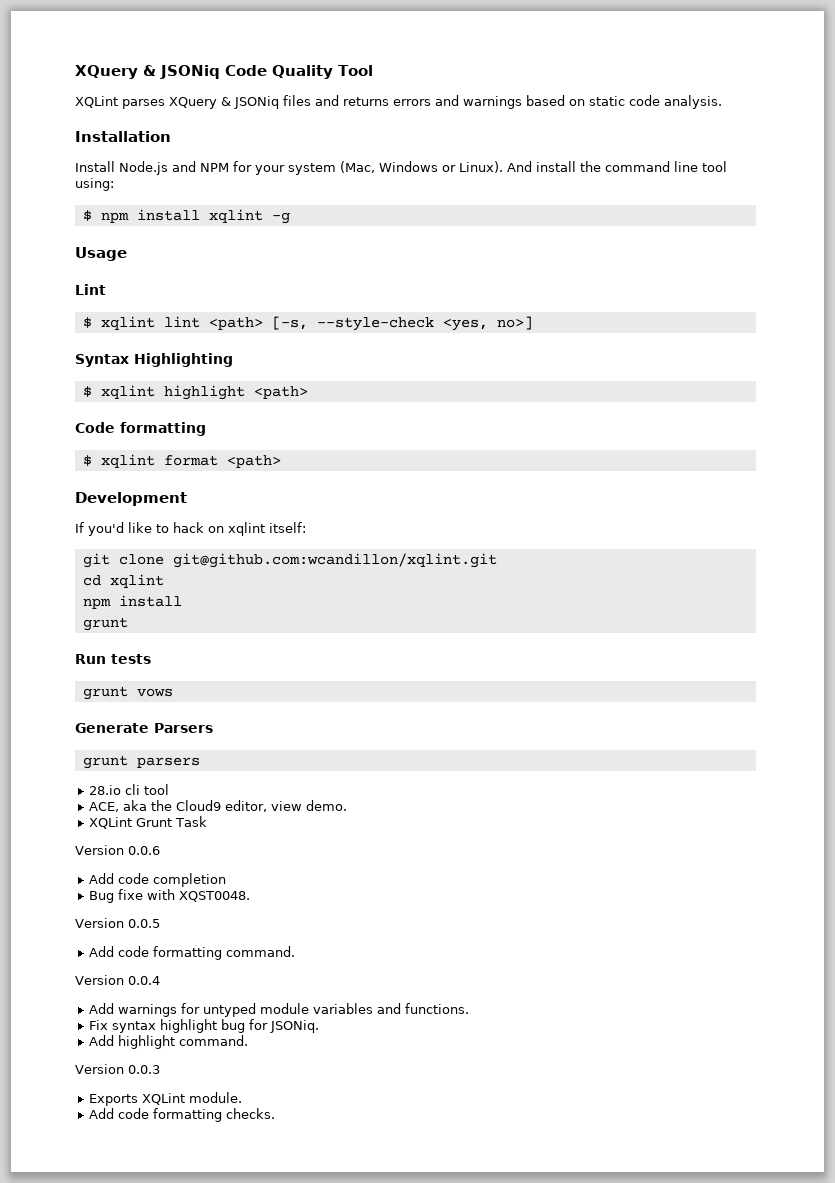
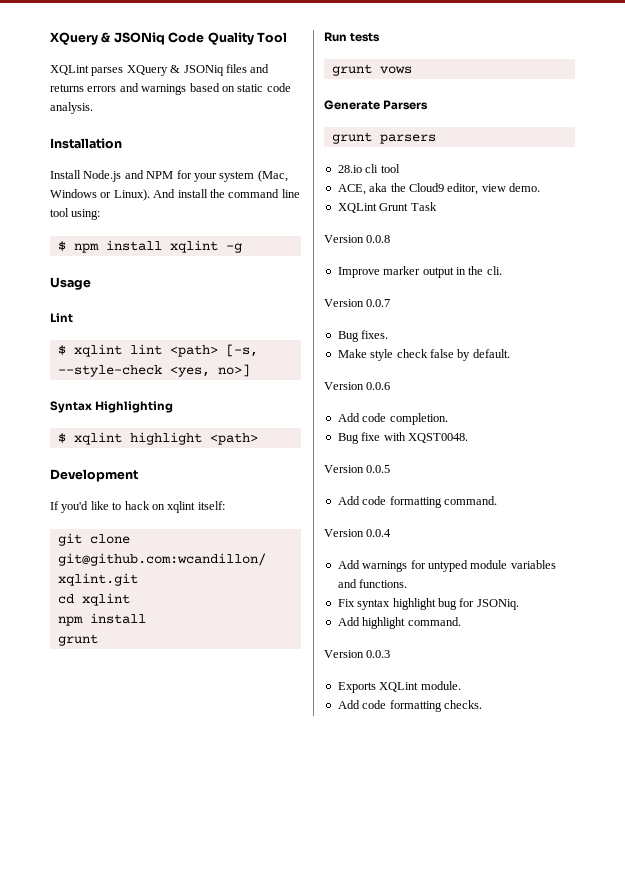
[75,422,206,436] [82,454,281,468] // Code formatting // $ xqlint format <path> -> (258, 439) none
(207, 821) none -> [324,235,391,243] [337,266,502,278] [324,299,391,307] [337,330,389,342] [337,349,510,361] // Version 0.0.8 // Improve marker output in the cli. // Version 0.0.7 // Bug fixes. // Make style check false by default.
[152,873,226,887] completion -> [389,413,448,425] completion.

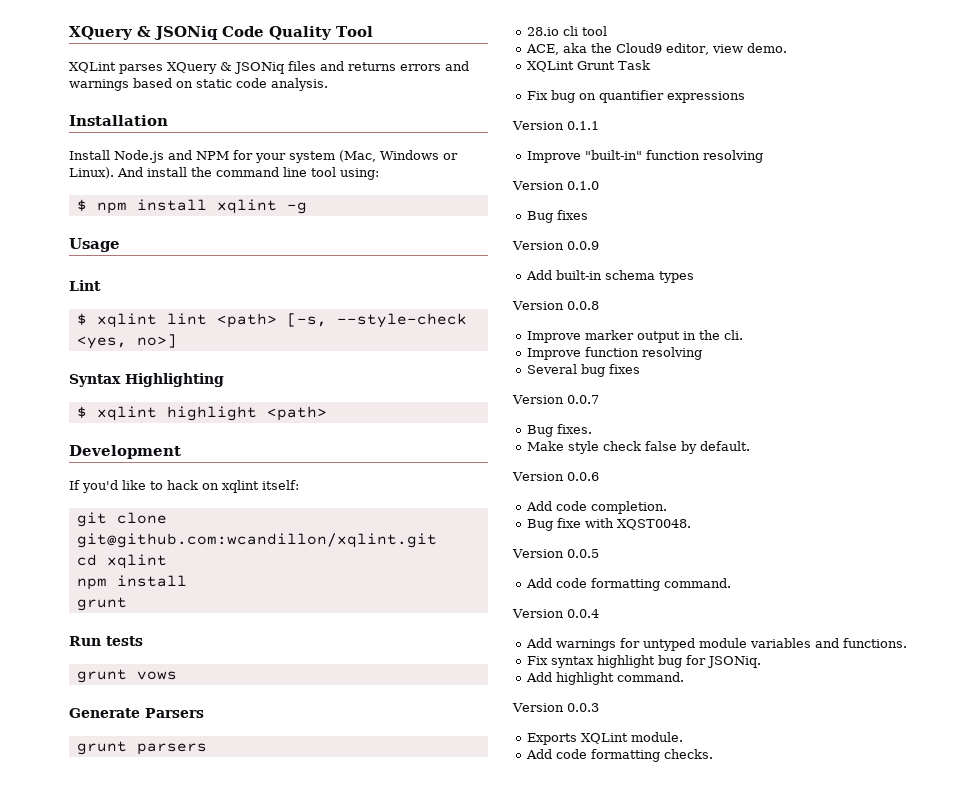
(437, 206) none -> [527,90,746,103] [512,121,599,130] [527,150,764,163] [512,181,599,190] [527,210,589,223] [512,241,599,250] [526,270,695,283] // Fix bug on quantifier expressions // Version 0.1.1 // Improve "built-in" function resolving // Version 0.1.0 // Bug fixes // Version 0.0.9 // Add built-in schema types
(502, 270) none -> [527,347,703,360] [527,364,641,377] // Improve function resolving // Several bug fixes

